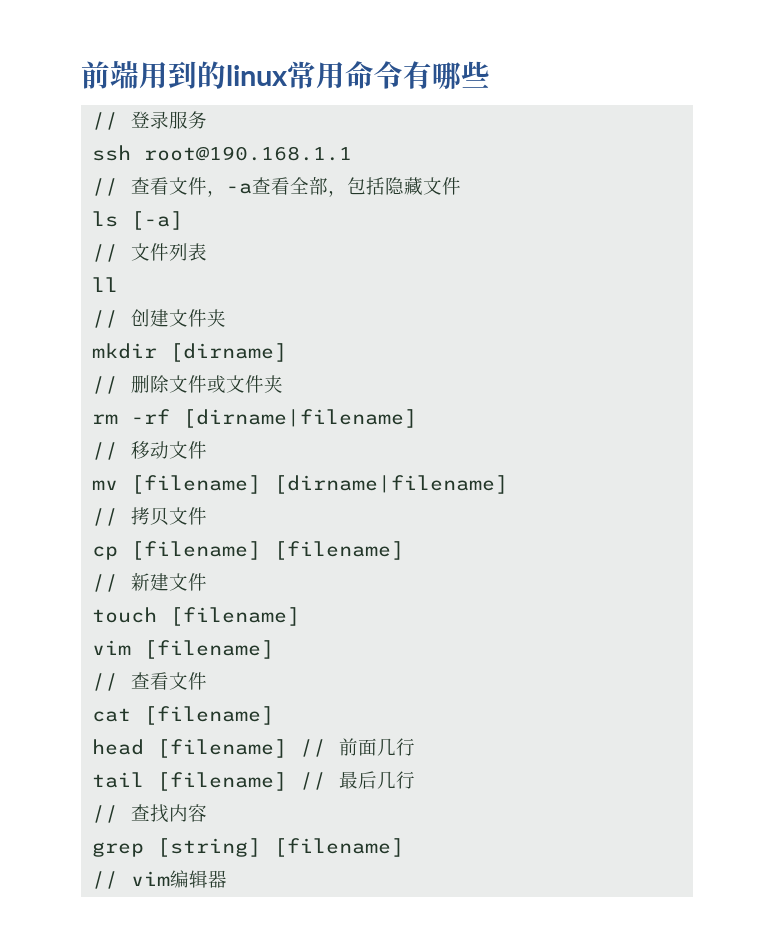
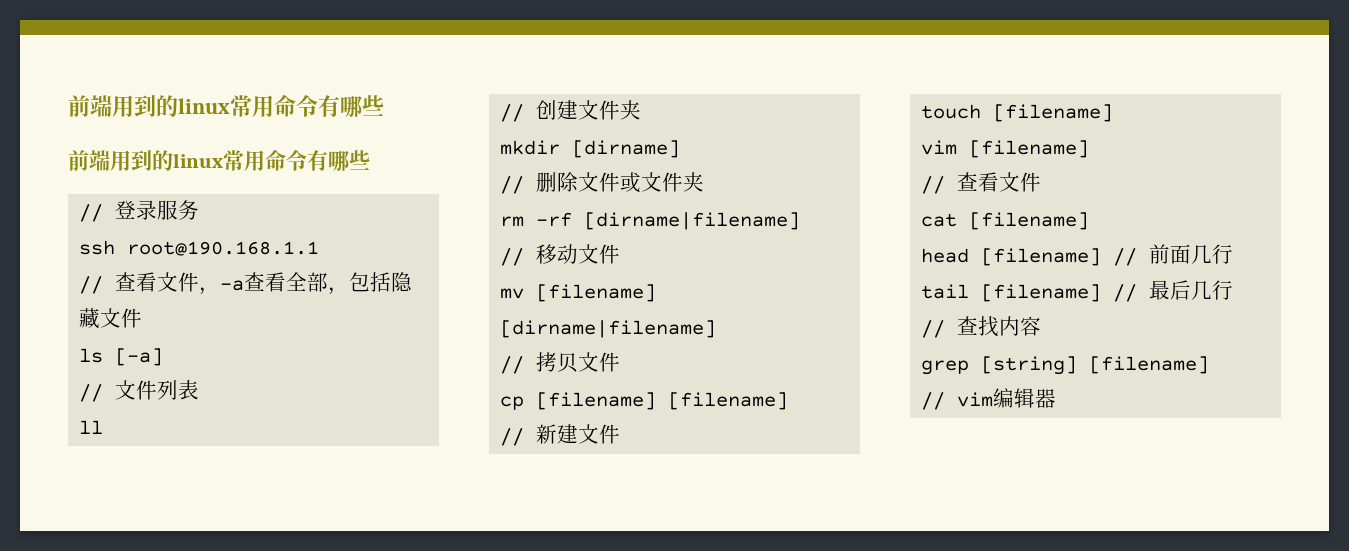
[81,61,490,89] 前端用到的linux常用命令有哪些 -> [68,95,384,117] [68,150,370,171] 前端用到的linux常用命令有哪些 // 前端用到的linux常用命令有哪些

